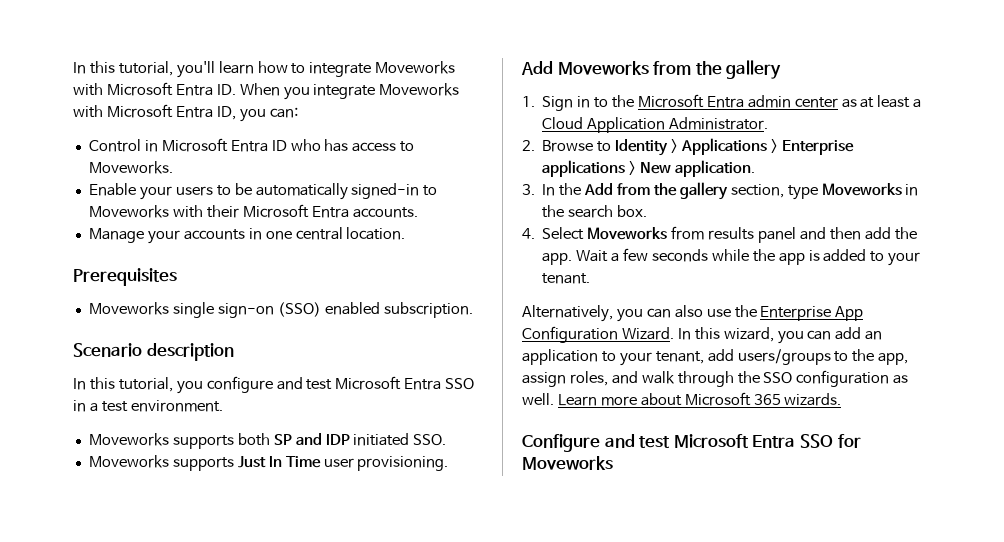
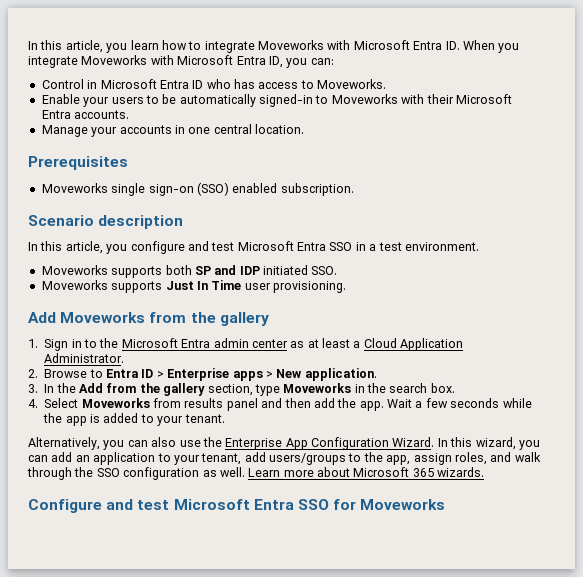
[73,61,215,78] In this tutorial, you'll -> [28,40,128,53] In this article, you
[118,377,173,392] tutorial, -> [65,241,103,254] article,
[615,138,767,156] Identity > Applications -> [106,369,154,378] Entra ID
[542,160,626,177] applications -> [232,371,263,381] apps

